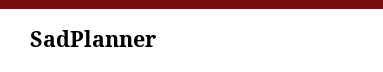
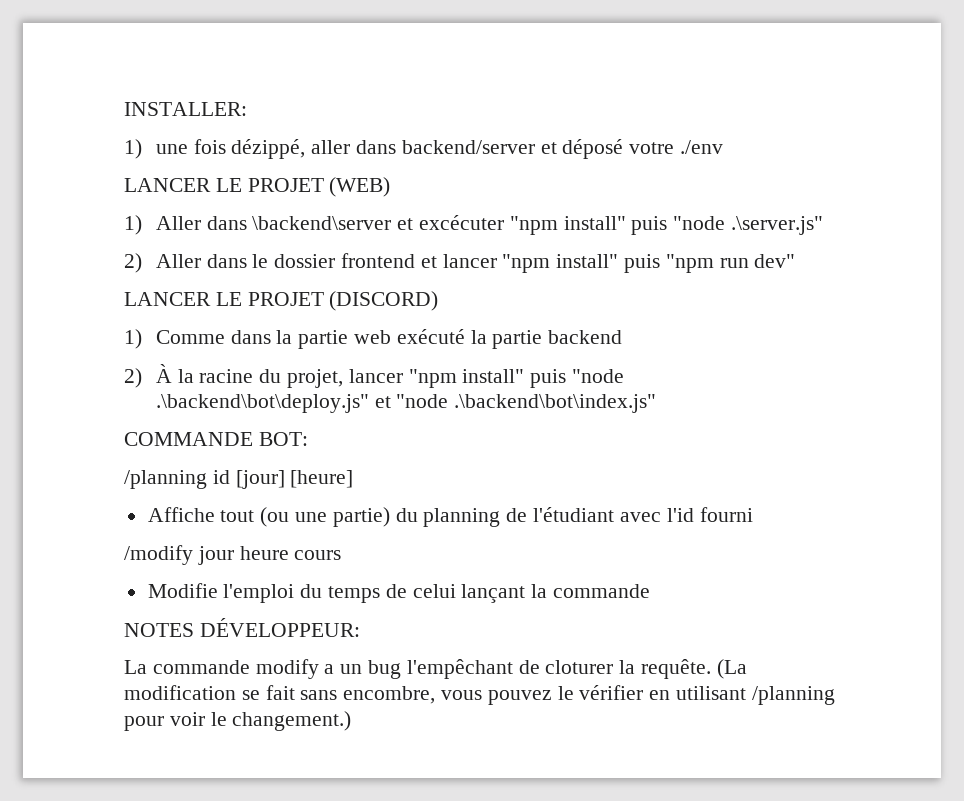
[30,30,156,47] SadPlanner -> [124,102,247,116] [124,139,724,159] [124,177,391,197] [124,215,824,235] [124,253,796,273] [124,291,439,311] [124,329,623,349] [124,364,625,388] [155,394,657,413] [124,432,308,446] [124,470,354,489] [147,507,753,527] [124,545,342,565] [147,583,651,603] [124,618,360,637] [124,659,747,679] [124,685,835,705] [124,711,352,731] INSTALLER: // 1) une fois dézippé, aller dans backend/server et déposé votre ./env // LANCER LE PROJET (WEB) // 1) Aller dans \backend\server et excécuter "npm install" puis "node .\server.js" // 2) Aller dans le dossier frontend et lancer "npm install" puis "npm run dev" // LANCER LE PROJET (DISCORD) // 1) Comme dans la partie web exécuté la partie backend // 2) À la racine du projet, lancer "npm install" puis "node .\backend\bot\deploy.js" et "node .\backend\bot\index.js" // COMMANDE BOT: // /planning id [jour] [heure] // Affiche tout (ou une partie) du planning de l'étudiant avec l'id fourni // /modify jour heure cours // Modifie l'emploi du temps de celui lançant la commande // NOTES DÉVELOPPEUR: // La commande modify a un bug l'empêchant de cloturer la requête. (La modification se fait sans encombre, vous pouvez le vérifier en utilisant /planning pour voir le changement.)

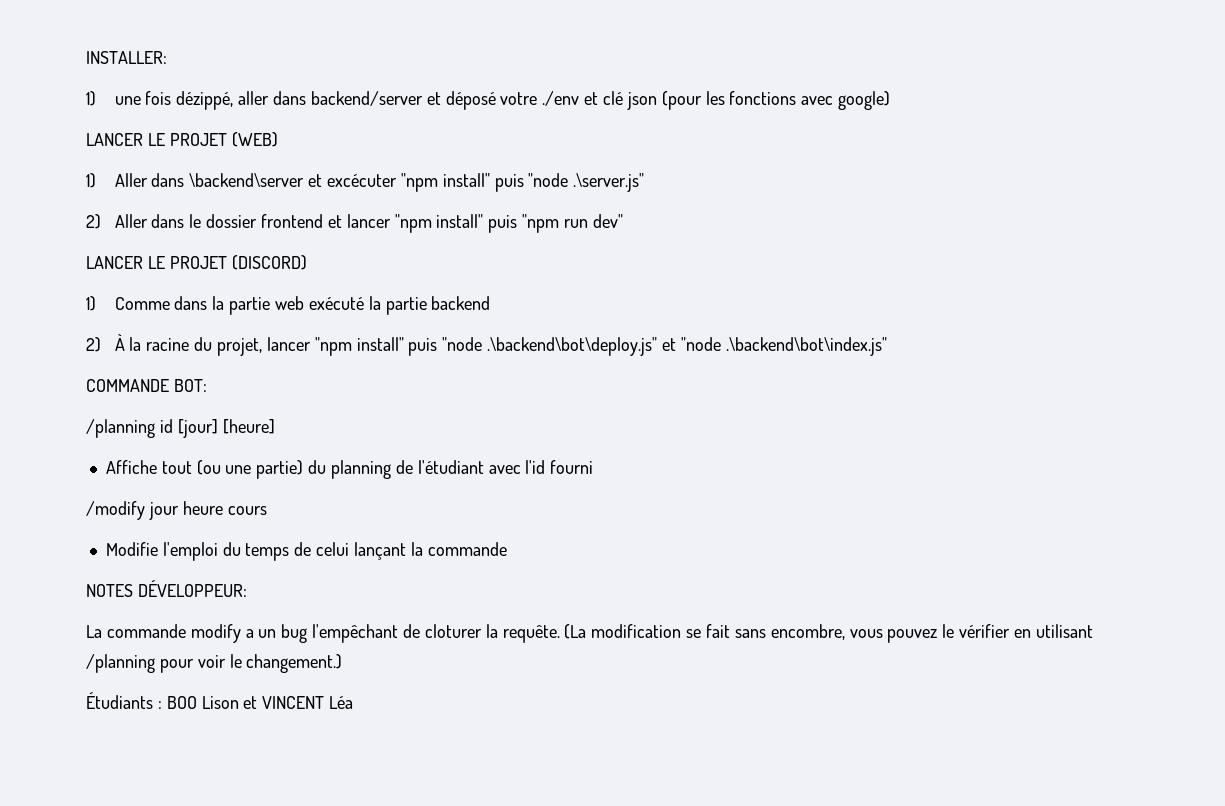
(724, 147) none -> [584,91,891,110] et clé json (pour les fonctions avec google)
(352, 721) none -> [86,692,354,709] // Étudiants : BOO Lison et VINCENT Léa

